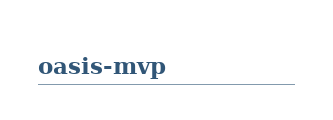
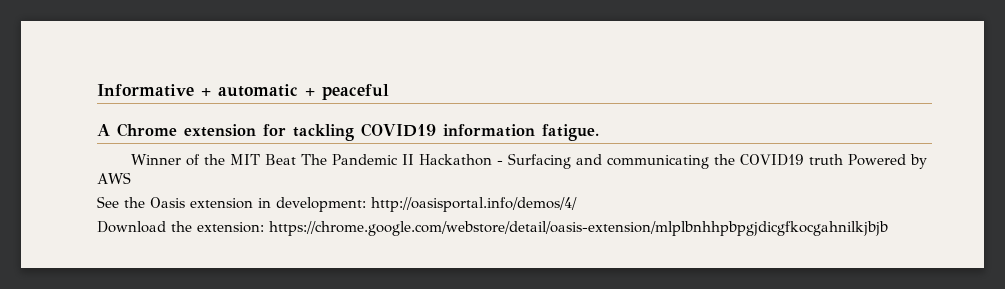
[38,57,166,79] oasis-mvp -> [97,84,389,100] [97,123,599,141] [131,153,928,169] [97,172,131,184] [97,196,577,212] [97,221,888,236] Informative + automatic + peaceful // A Chrome extension for tackling COVID19 information fatigue. // Winner of the MIT Beat The Pandemic II Hackathon - Surfacing and communicating the COVID19 truth Powered by AWS // See the Oasis extension in development: http://oasisportal.info/demos/4/ // Download the extension: https://chrome.google.com/webstore/detail/oasis-extension/mlplbnhhpbpgjdicgfkocgahnilkjbjb

